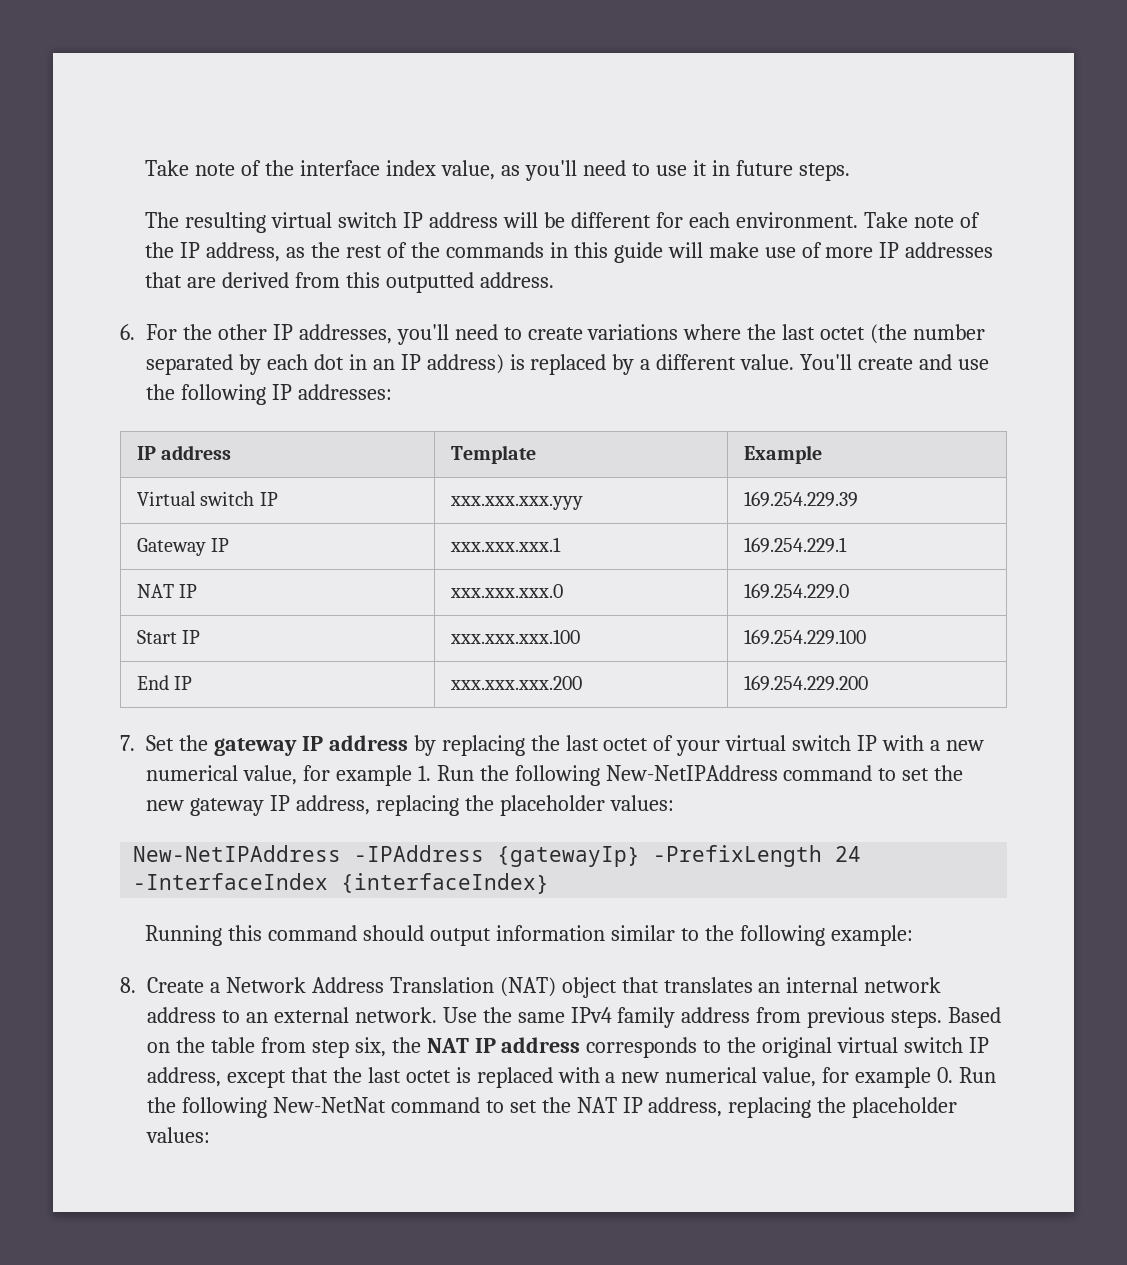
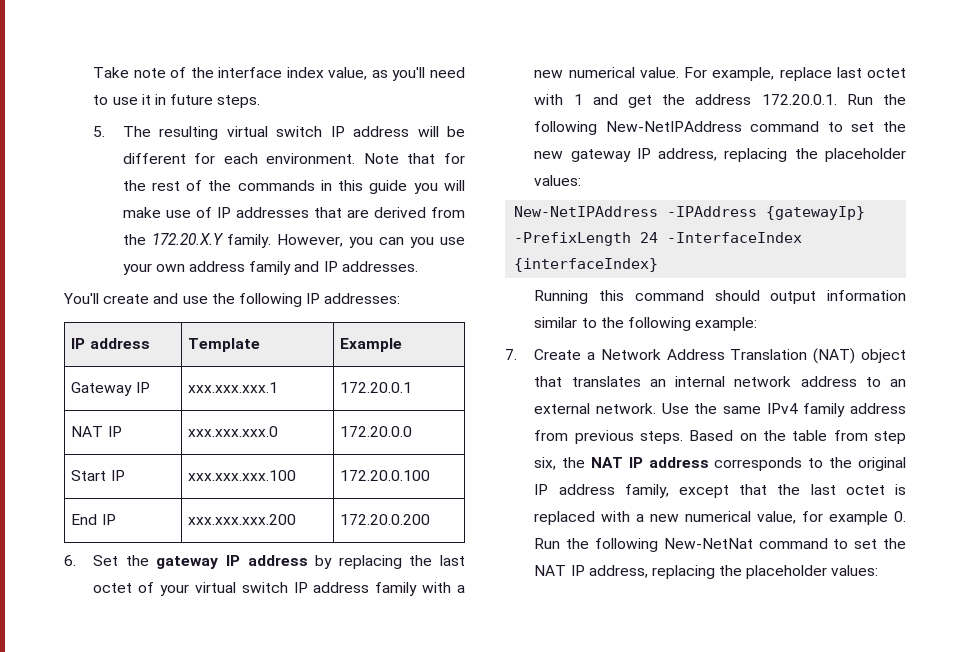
(850, 172) none -> [93,126,106,137] 5.
[863,212,980,228] [145,242,306,262] Take note of the IP address, as -> [363,153,466,164] Note that for
(663, 252) none -> [413,183,438,194] you
[825,247,874,258] more -> (212, 212) none
[346,272,555,293] [120,324,986,345] [146,354,795,375] this outputted address. // 6. For the other IP addresses, you'll need to create variations where the last octet (the number separated by each dot in an IP address) is replaced by a different value. -> [122,233,466,248] [122,261,418,275] the 172.20.X.Y family. However, you can you use your own address family and IP addresses. //
[136,491,278,506] [449,496,583,510] [743,491,858,507] // Virtual switch IP | xxx.xxx.xxx.yyy | 169.254.229.39 -> (403, 345) none
[743,537,847,553] 169.254.229.1 -> [340,382,413,393] 172.20.0.1
[743,583,849,599] 169.254.229.0 -> [340,426,413,437] 172.20.0.0
[743,629,866,645] 169.254.229.100 -> [340,470,431,481] 172.20.0.100
[743,675,868,691] [120,735,135,751] 169.254.229.200 // 7. -> [340,514,431,525] [64,555,76,566] 172.20.0.200 // 6.
[882,735,984,751] [146,765,431,786] with a new numerical value, for example 1. -> [313,582,465,596] [534,67,906,81] [534,94,837,108] address family with a new numerical value. For example, replace last octet with 1 and get the address 172.20.0.1.
[120,977,136,993] 8. -> [505,349,517,360] 7.
[837,1037,990,1053] [147,1067,221,1087] virtual switch IP address, -> [534,484,669,498] IP address family,

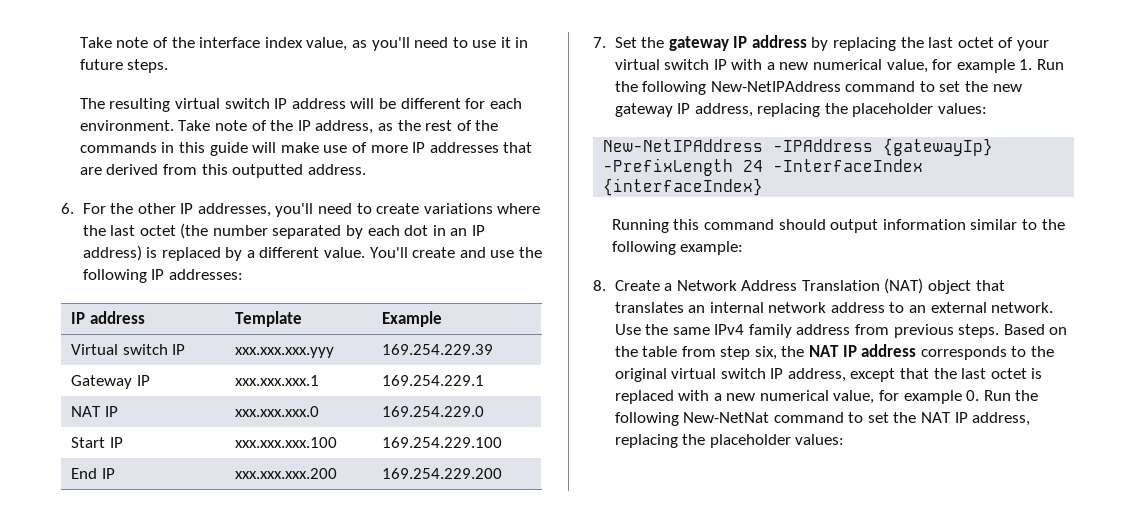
[93,126,106,137] 5. -> (169, 66) none
[363,153,466,164] Note that for -> [178,120,393,134] Take note of the IP address, as
[413,183,438,194] you -> (248, 149) none
(212, 212) none -> [370,145,408,153] more
[122,233,466,248] [122,261,418,275] the 172.20.X.Y family. However, you can you use your own address family and IP addresses. // -> [201,164,366,178] [61,203,541,217] [82,223,485,239] [82,245,366,261] this outputted address. // 6. For the other IP addresses, you'll need to create variations where the last octet (the number separated by each dot in an IP address) is replaced by a different value.
(403, 345) none -> [71,344,186,355] [235,347,335,358] [382,344,494,355] // Virtual switch IP | xxx.xxx.xxx.yyy | 169.254.229.39
[340,382,413,393] 172.20.0.1 -> [382,375,485,386] 169.254.229.1
[340,426,413,437] 172.20.0.0 -> [382,406,485,417] 169.254.229.0
[340,470,431,481] 172.20.0.100 -> [382,437,503,448] 169.254.229.100
[340,514,431,525] [64,555,76,566] 172.20.0.200 // 6. -> [382,468,503,479] [593,37,606,48] 169.254.229.200 // 7.
[313,582,465,596] [534,67,906,81] [534,94,837,108] address family with a new numerical value. For example, replace last octet with 1 and get the address 172.20.0.1. -> [731,59,1033,73] with a new numerical value, for example 1.
[505,349,517,360] 7. -> [593,280,606,291] 8.
[534,484,669,498] IP address family, -> [671,368,846,382] virtual switch IP address,

